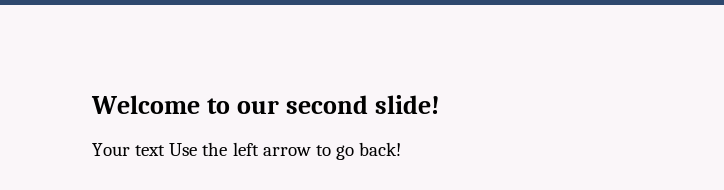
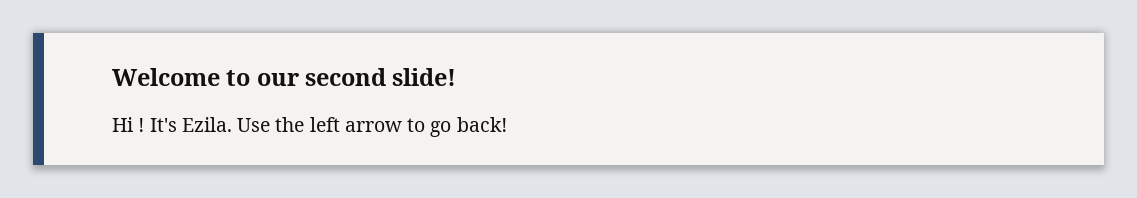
[92,143,166,156] Your text -> [112,117,232,132] Hi ! It's Ezila.

